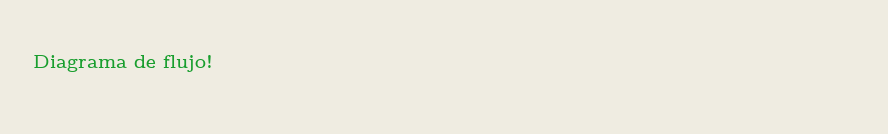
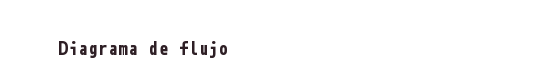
[163,55,213,72] flujo! -> [178,41,228,58] flujo

